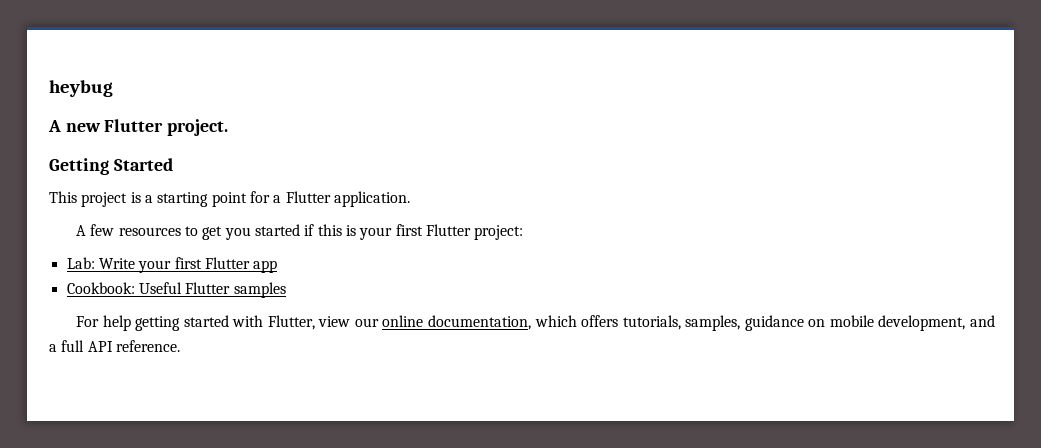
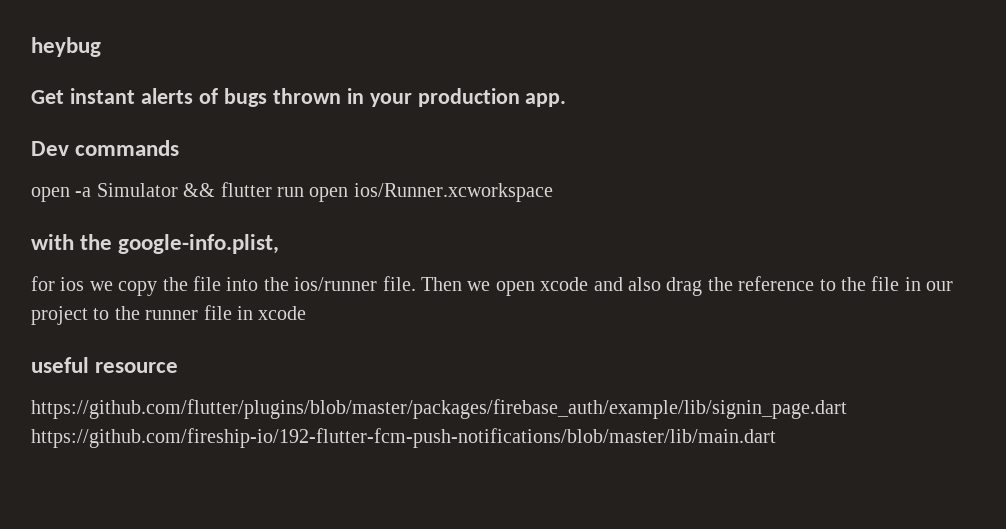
[48,119,229,136] [49,158,173,175] [49,191,410,207] [76,224,524,240] [66,257,278,273] [66,282,286,298] [76,315,995,331] [49,340,180,352] A new Flutter project. // Getting Started // This project is a starting point for a Flutter application. // A few resources to get you started if this is your first Flutter project: // Lab: Write your first Flutter app // Cookbook: Useful Flutter samples // For help getting started with Flutter, view our online documentation, which offers tutorials, samples, guidance on mobile development, and a full API reference. -> [31,88,567,107] [31,140,180,156] [31,182,553,202] [31,234,280,254] [31,276,954,296] [31,305,307,325] [31,357,179,373] [31,399,847,419] [31,428,776,448] Get instant alerts of bugs thrown in your production app. // Dev commands // open -a Simulator && flutter run open ios/Runner.xcworkspace // with the google-info.plist, // for ios we copy the file into the ios/runner file. Then we open xcode and also drag the reference to the file in our project to the runner file in xcode // useful resource // https://github.com/flutter/plugins/blob/master/packages/firebase_auth/example/lib/signin_page.dart https://github.com/fireship-io/192-flutter-fcm-push-notifications/blob/master/lib/main.dart

